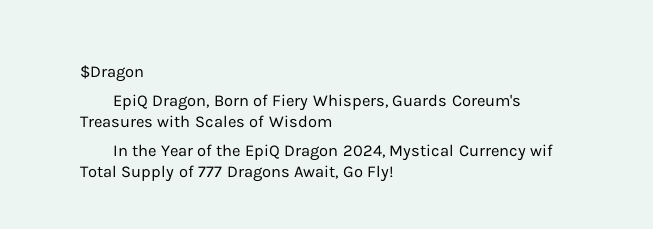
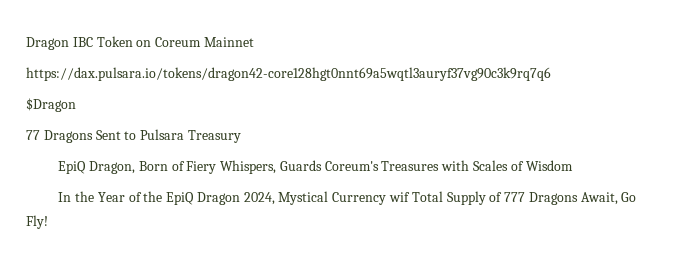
[80,65,144,82] $Dragon -> [26,36,254,50] [26,67,551,81] [26,98,76,112] [26,129,241,143] Dragon IBC Token on Coreum Mainnet // https://dax.pulsara.io/tokens/dragon42-core128hgt0nnt69a5wqtl3auryf37vg90c3k9rq7q6 // $Dragon // 77 Dragons Sent to Pulsara Treasury

